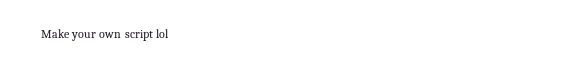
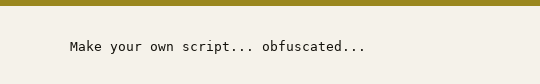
[124,29,169,41] script lol -> [182,40,366,54] script... obfuscated...

